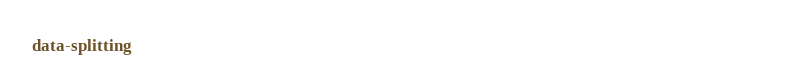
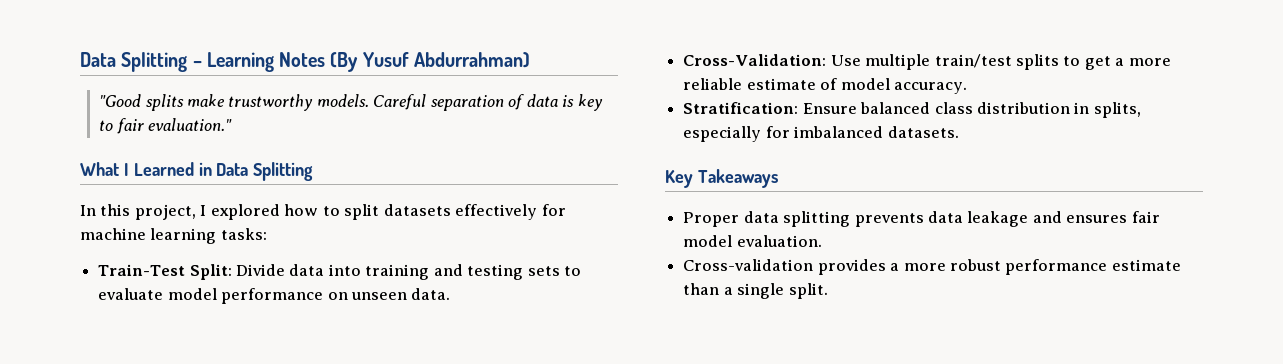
[32,39,132,55] data-splitting -> [80,52,530,72] [99,94,603,111] [99,118,232,134] [80,162,314,181] [80,204,566,220] [80,228,267,244] [98,264,582,280] [98,288,451,304] [683,54,1171,70] [683,78,967,94] [683,102,1141,118] [683,126,959,142] [665,169,778,188] [683,211,1160,227] [683,235,822,247] [683,259,1181,275] [683,283,828,299] Data Splitting – Learning Notes (By Yusuf Abdurrahman) // "Good splits make trustworthy models. Careful separation of data is key to fair evaluation." // What I Learned in Data Splitting // In this project, I explored how to split datasets effectively for machine learning tasks: // Train-Test Split: Divide data into training and testing sets to evaluate model performance on unseen data. // Cross-Validation: Use multiple train/test splits to get a more reliable estimate of model accuracy. // Stratification: Ensure balanced class distribution in splits, especially for imbalanced datasets. // Key Takeaways // Proper data splitting prevents data leakage and ensures fair model evaluation. // Cross-validation provides a more robust performance estimate than a single split.

